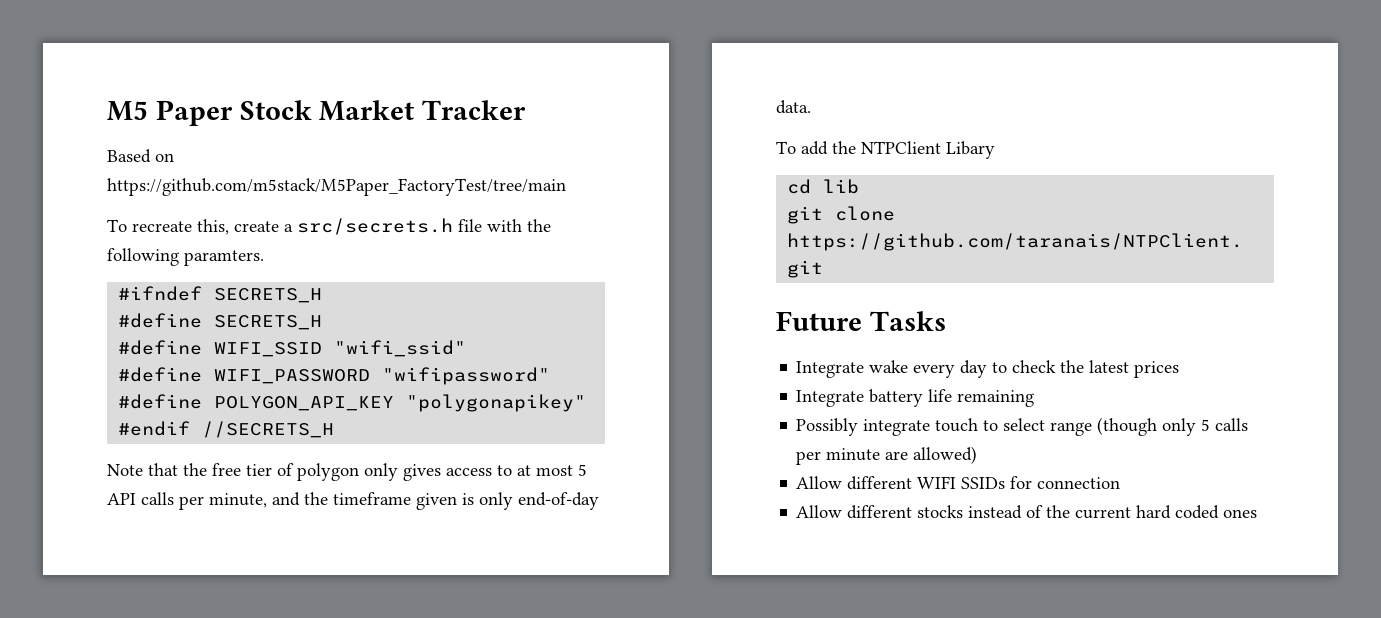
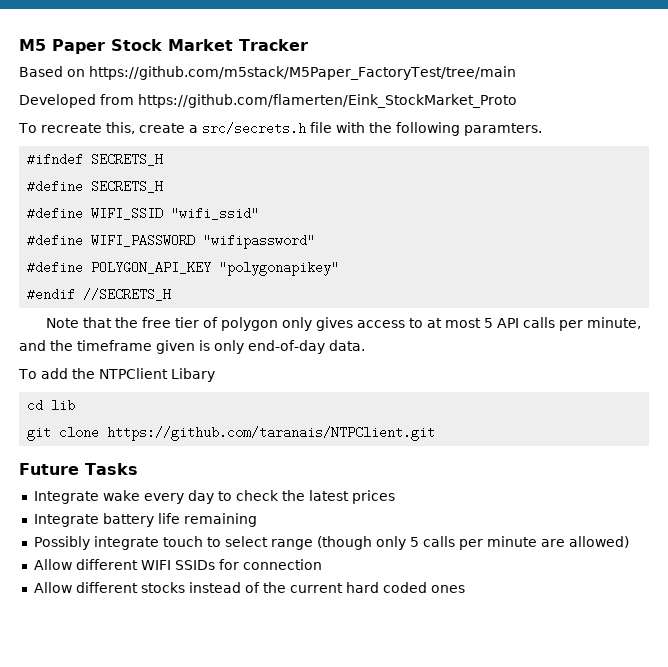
(566, 187) none -> [19,94,517,108] // Developed from https://github.com/flamerten/Eink_StockMarket_Proto

